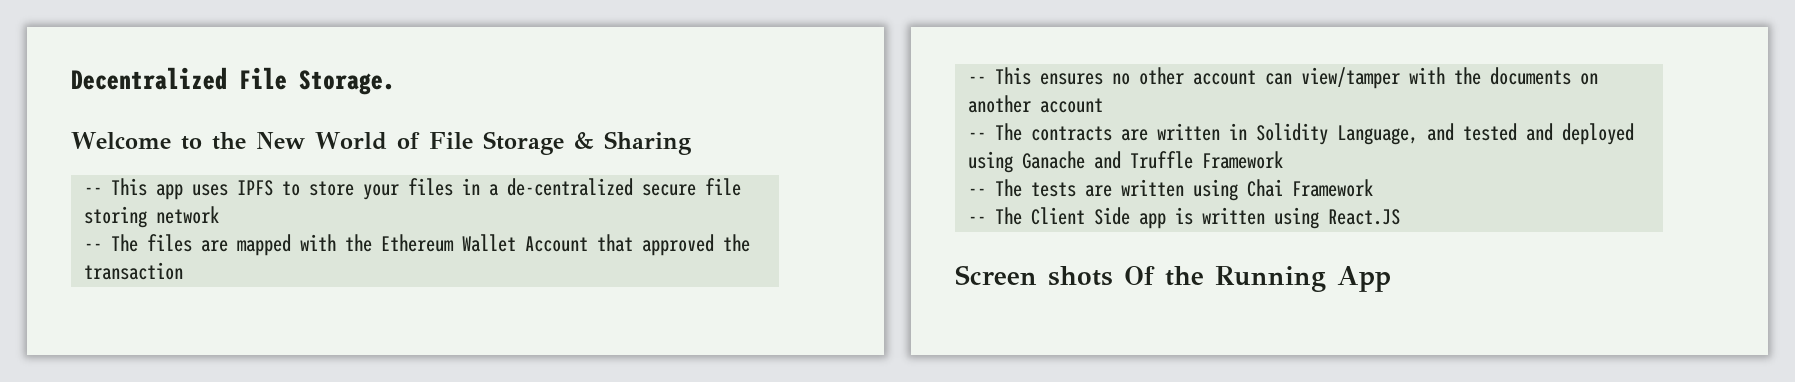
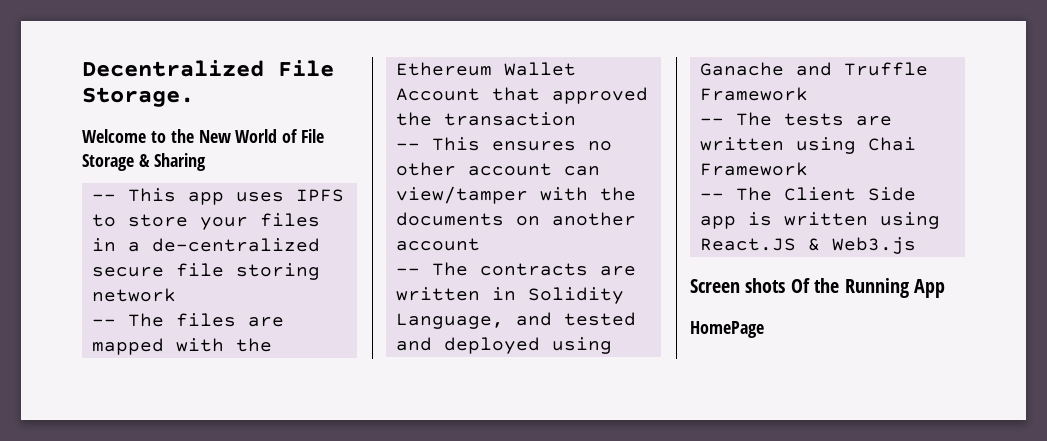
(1400, 217) none -> [807,237,916,254] & Web3.js
(1391, 279) none -> [690,321,764,338] // HomePage

